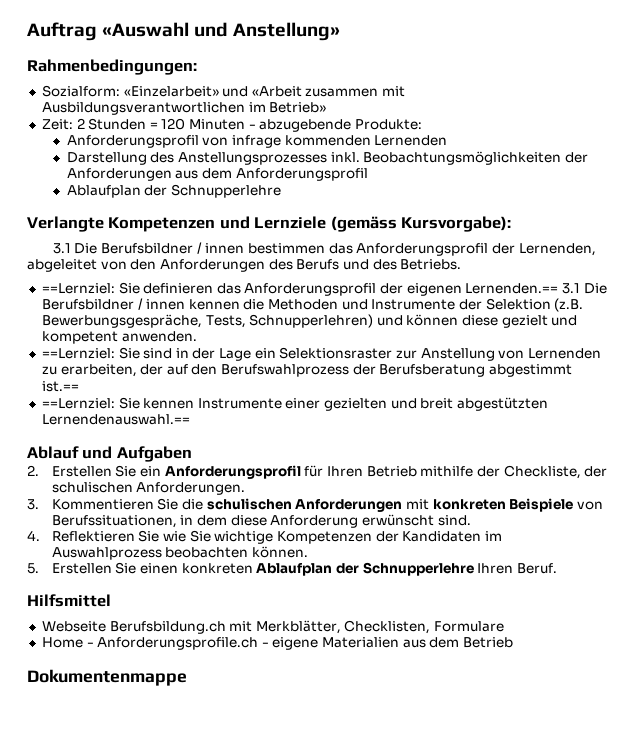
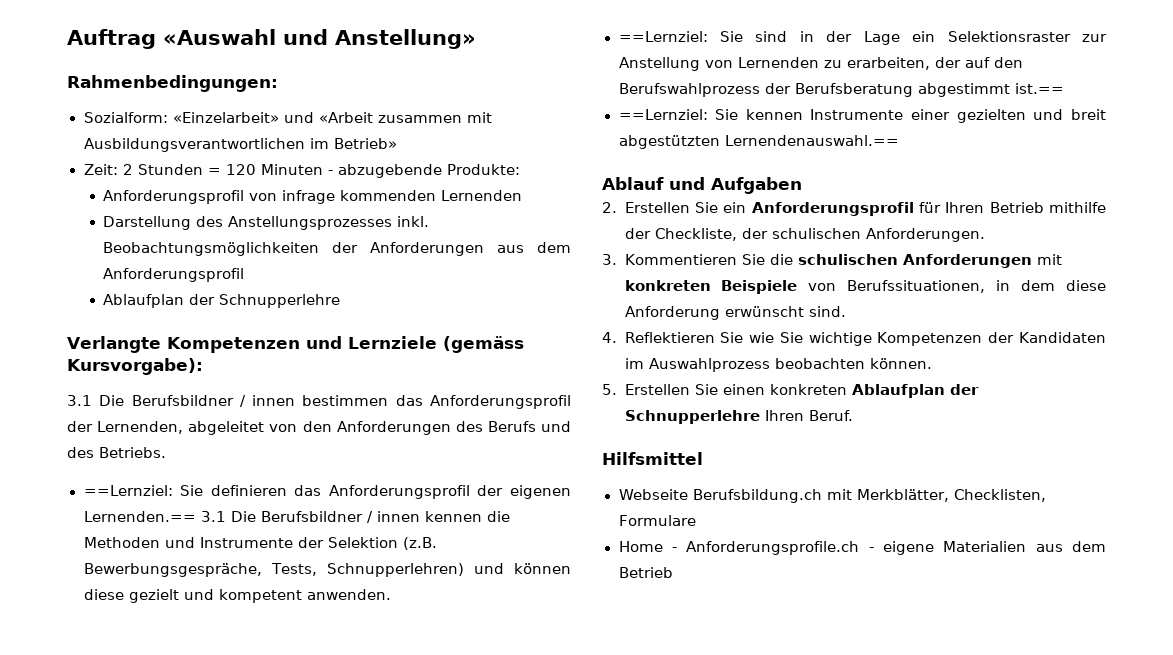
[27,669,187,686] // Dokumentenmappe -> (673, 572) none

